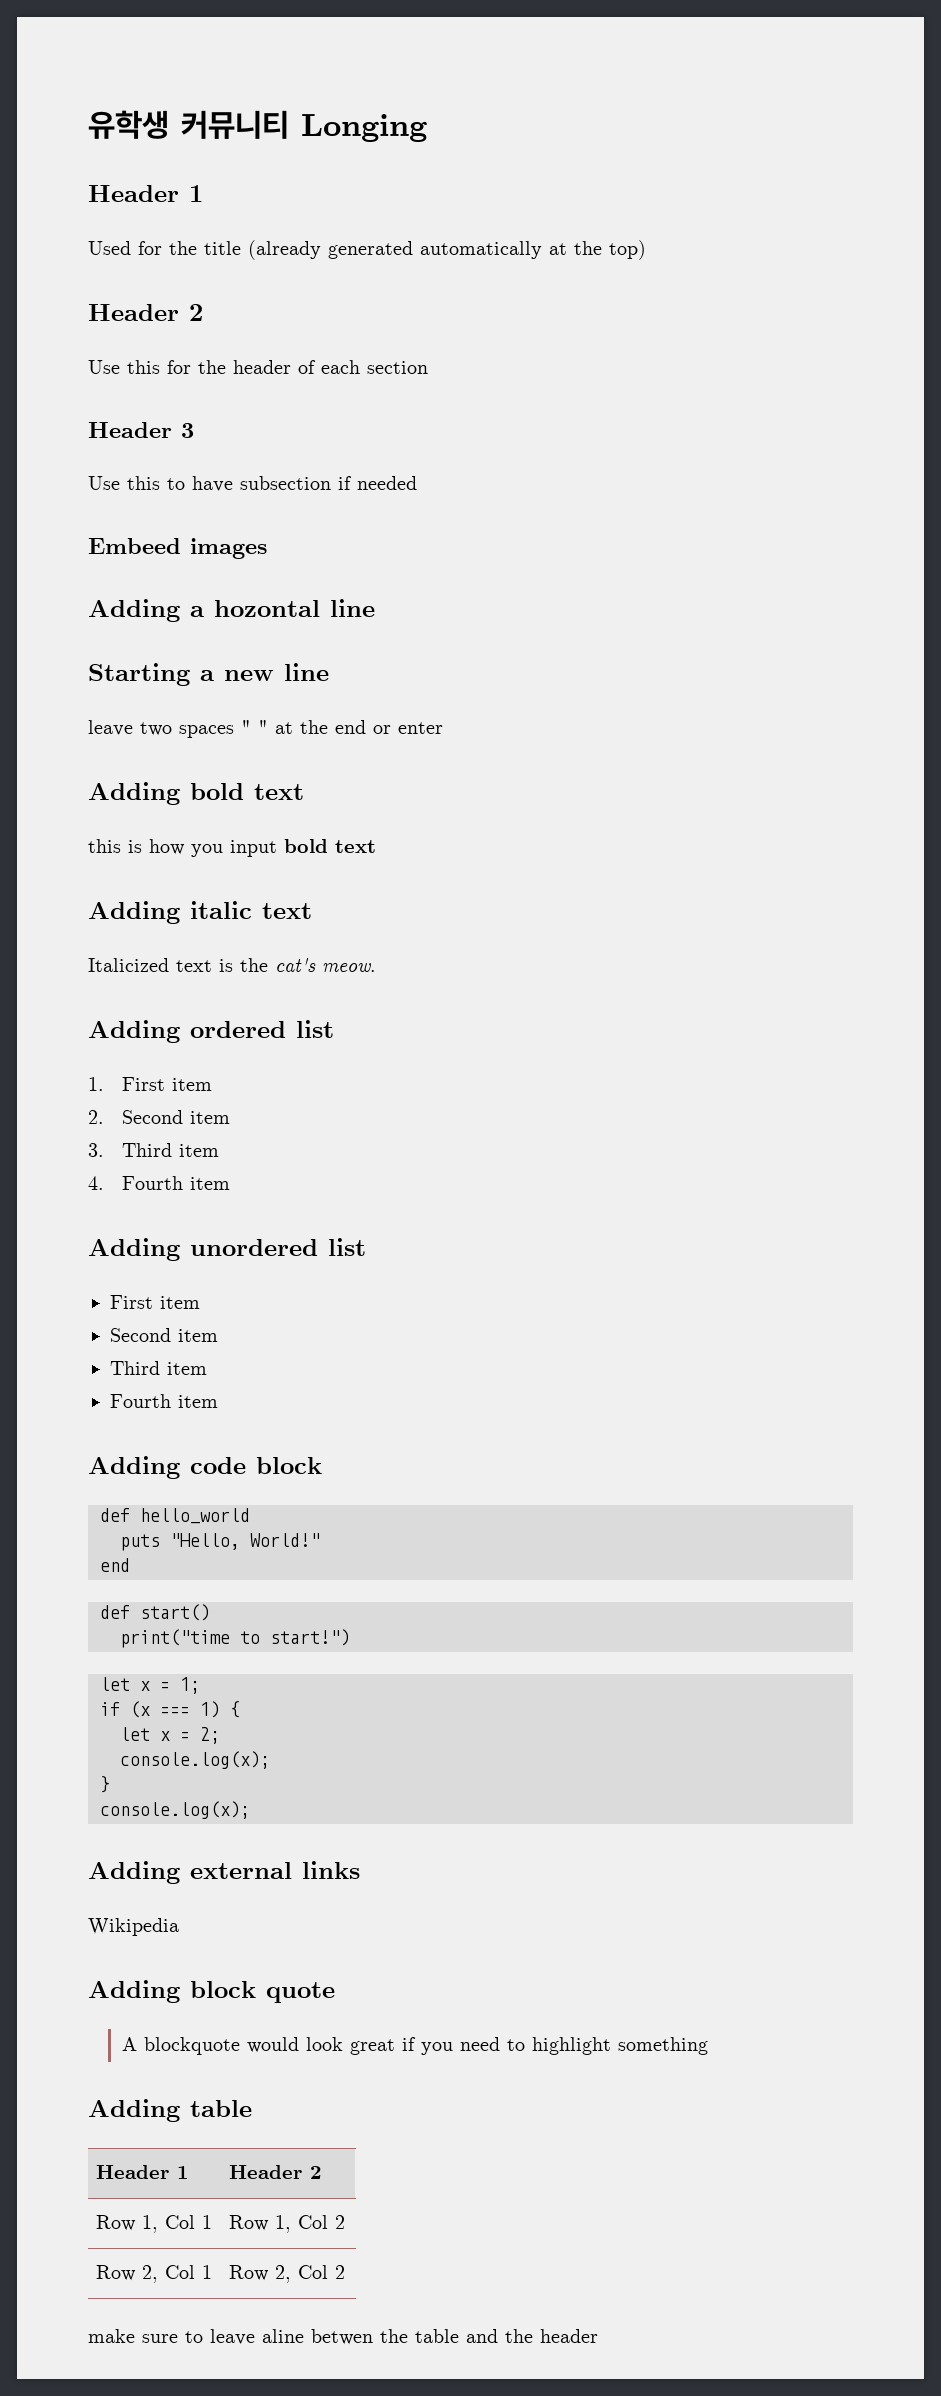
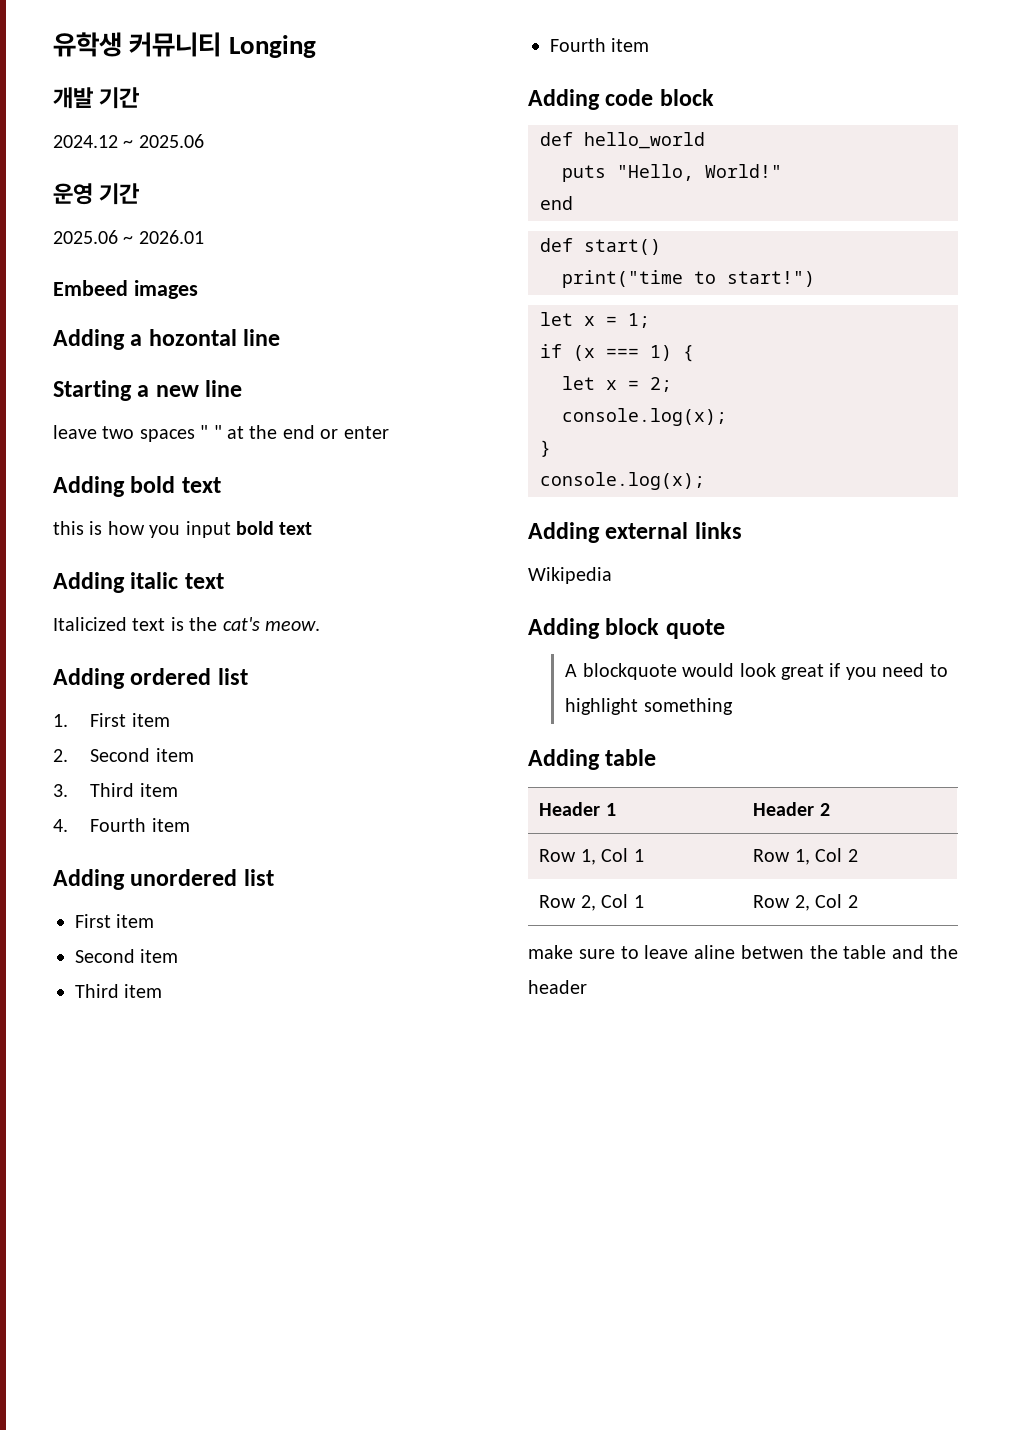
[88,185,203,202] [88,240,646,260] [88,304,203,321] [88,360,428,374] [88,422,194,438] [88,476,417,492] Header 1 // Used for the title (already generated automatically at the top) // Header 2 // Use this for the header of each section // Header 3 // Use this to have subsection if needed -> [53,87,140,109] [53,134,204,148] [53,183,140,205] [53,230,204,244] 개발 기간 // 2024.12 ~ 2025.06 // 운영 기간 // 2025.06 ~ 2026.01

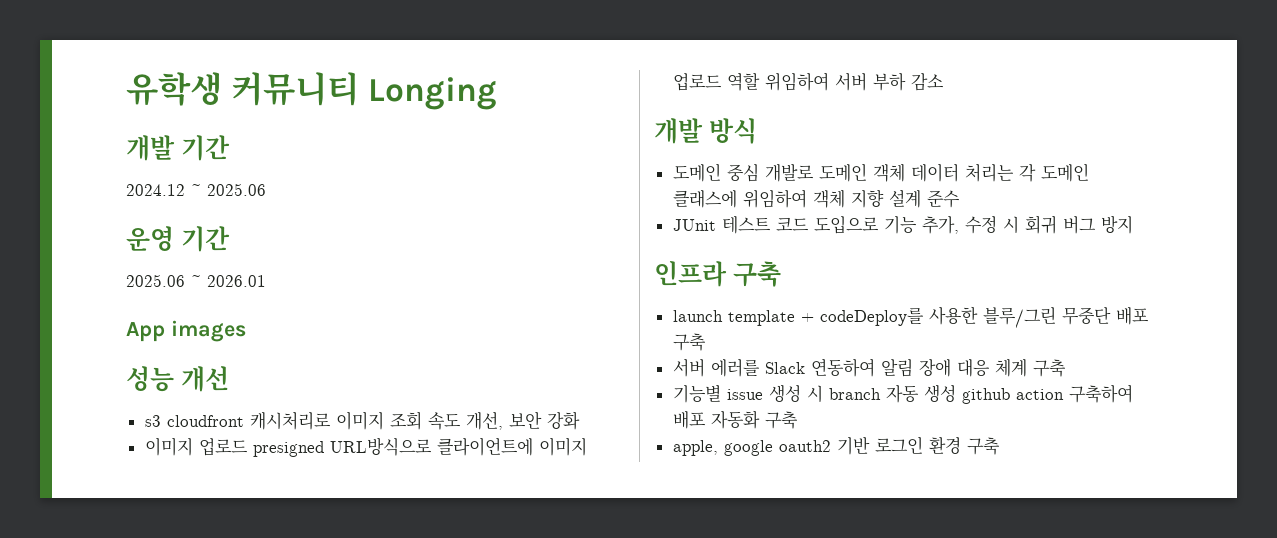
[53,280,128,296] Embeed -> [126,322,165,342] App
[53,329,281,350] [53,380,243,401] [53,425,389,442] [53,476,221,497] [53,521,313,538] [53,572,224,593] [53,617,320,631] [53,668,248,689] [53,713,170,727] [53,748,194,762] [53,783,178,797] [53,818,190,832] [53,869,274,890] [75,914,155,928] [75,949,179,963] [75,984,163,998] [550,38,650,52] [528,89,714,110] [540,132,705,149] [562,164,782,182] [540,196,573,210] [540,238,661,255] [562,270,815,288] [540,312,650,328] [540,344,694,362] [562,376,672,392] [562,408,727,426] [540,440,551,457] [540,472,705,490] [528,522,742,543] [528,567,612,584] [528,618,725,639] [565,663,948,680] [565,698,733,715] [528,749,657,770] [539,802,616,816] [753,802,830,816] [539,848,644,865] [753,848,858,865] [539,894,644,911] [753,894,858,911] [528,945,958,959] [528,980,587,994] Adding a hozontal line // Starting a new line // leave two spaces " " at the end or enter // Adding bold text // this is how you input bold text // Adding italic text // Italicized text is the cat's meow. // Adding ordered list // 1. First item // 2. Second item // 3. Third item // 4. Fourth item // Adding unordered list // First item // Second item // Third item // Fourth item // Adding code block // def hello_world // puts "Hello, World!" // end // def start() // print("time to start!") // let x = 1; // if (x === 1) { // let x = 2; // console.log(x); // } // console.log(x); // Adding external links // Wikipedia // Adding block quote // A blockquote would look great if you need to highlight something // Adding table // Header 1 | Header 2 // Row 1, Col 1 | Row 1, Col 2 // Row 2, Col 1 | Row 2, Col 2 // make sure to leave aline betwen the table and the header -> [126,366,229,392] [144,411,580,430] [144,437,587,457] [672,72,944,91] [654,118,757,144] [672,163,1089,182] [672,189,960,208] [672,215,1133,234] [654,261,781,287] [672,306,1149,328] [672,333,706,351] [672,358,1066,377] [672,384,1133,404] [672,410,798,429] [672,436,1000,456] 성능 개선 // s3 cloudfront 캐시처리로 이미지 조회 속도 개선, 보안 강화 // 이미지 업로드 presigned URL방식으로 클라이언트에 이미지 업로드 역할 위임하여 서버 부하 감소 // 개발 방식 // 도메인 중심 개발로 도메인 객체 데이터 처리는 각 도메인 클래스에 위임하여 객체 지향 설계 준수 // JUnit 테스트 코드 도입으로 기능 추가, 수정 시 회귀 버그 방지 // 인프라 구축 // launch template + codeDeploy를 사용한 블루/그린 무중단 배포 구축 // 서버 에러를 Slack 연동하여 알림 장애 대응 체계 구축 // 기능별 issue 생성 시 branch 자동 생성 github action 구축하여 배포 자동화 구축 // apple, google oauth2 기반 로그인 환경 구축

